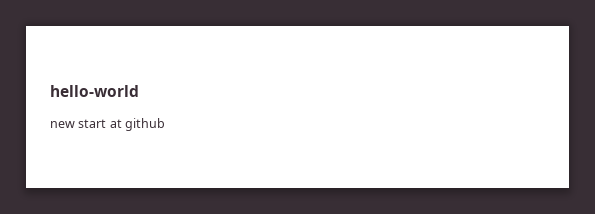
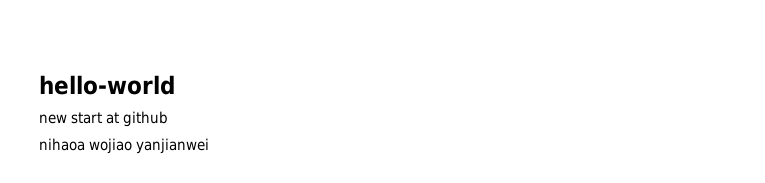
(166, 124) none -> [39,138,210,154] // nihaoa wojiao yanjianwei

